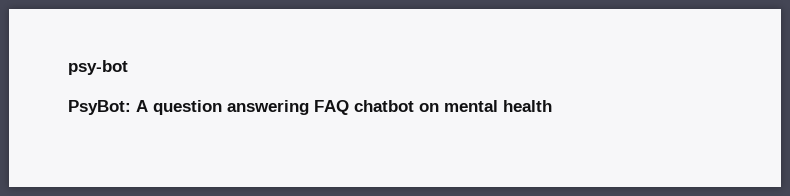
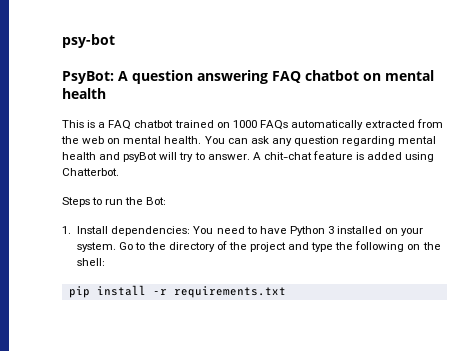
(552, 106) none -> [62,119,444,130] [61,136,437,146] [62,151,435,162] [62,168,119,176] [62,197,167,207] [62,226,424,236] [77,241,441,252] [77,258,106,266] [68,285,286,298] // This is a FAQ chatbot trained on 1000 FAQs automatically extracted from the web on mental health. You can ask any question regarding mental health and psyBot will try to answer. A chit-chat feature is added using Chatterbot. // Steps to run the Bot: // 1. Install dependencies: You need to have Python 3 installed on your system. Go to the directory of the project and type the following on the shell: // pip install -r requirements.txt

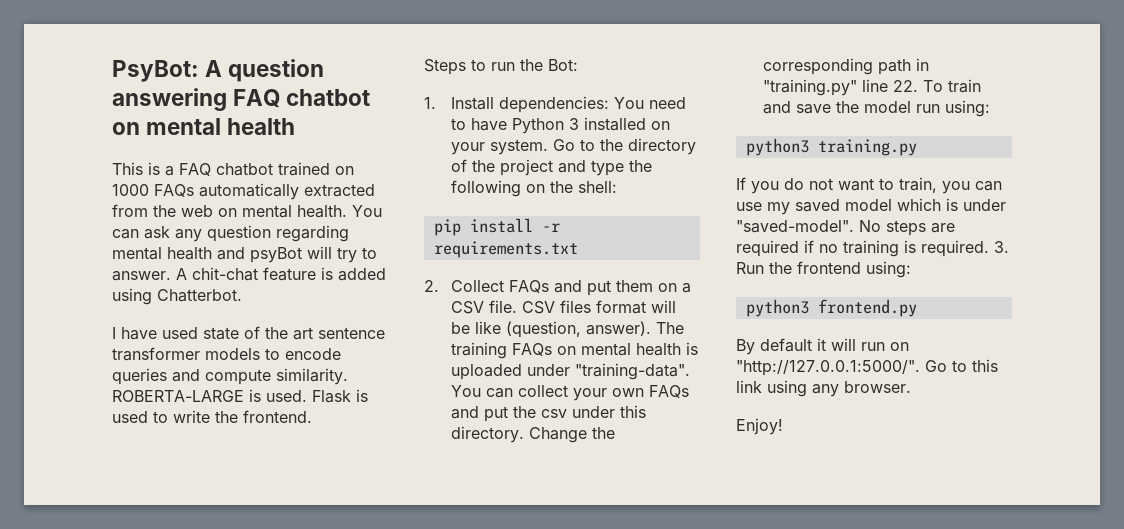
[62,34,115,48] psy-bot // -> (112, 71) none
(119, 172) none -> [112,326,385,340] [112,347,341,361] [112,368,348,385] [112,389,368,403] [112,410,312,423] // I have used state of the art sentence transformer models to encode queries and compute similarity. ROBERTA-LARGE is used. Flask is used to write the frontend.
(286, 292) none -> [424,280,692,296] [451,300,677,314] [451,321,685,338] [451,342,699,359] [451,363,691,380] [451,385,690,401] [451,405,647,422] [451,426,616,443] [763,58,930,75] [763,79,982,96] [763,100,991,117] [745,138,917,156] [736,177,1002,194] [736,198,1006,215] [736,220,955,236] [736,240,1009,257] [736,261,911,278] [745,299,917,317] [736,338,909,355] [736,359,998,376] [736,380,911,397] [736,418,783,435] // 2. Collect FAQs and put them on a CSV file. CSV files format will be like (question, answer). The training FAQs on mental health is uploaded under "training-data". You can collect your own FAQs and put the csv under this directory. Change the corresponding path in "training.py" line 22. To train and save the model run using: // python3 training.py // If you do not want to train, you can use my saved model which is under "saved-model". No steps are required if no training is required. 3. Run the frontend using: // python3 frontend.py // By default it will run on "http://127.0.0.1:5000/". Go to this link using any browser. // Enjoy!

